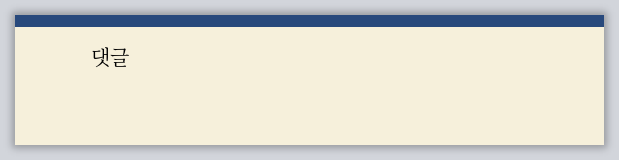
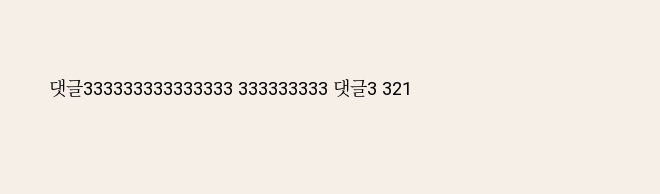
[91,47,129,68] 댓글 -> [49,79,412,98] 댓글333333333333333 333333333 댓글3 321

